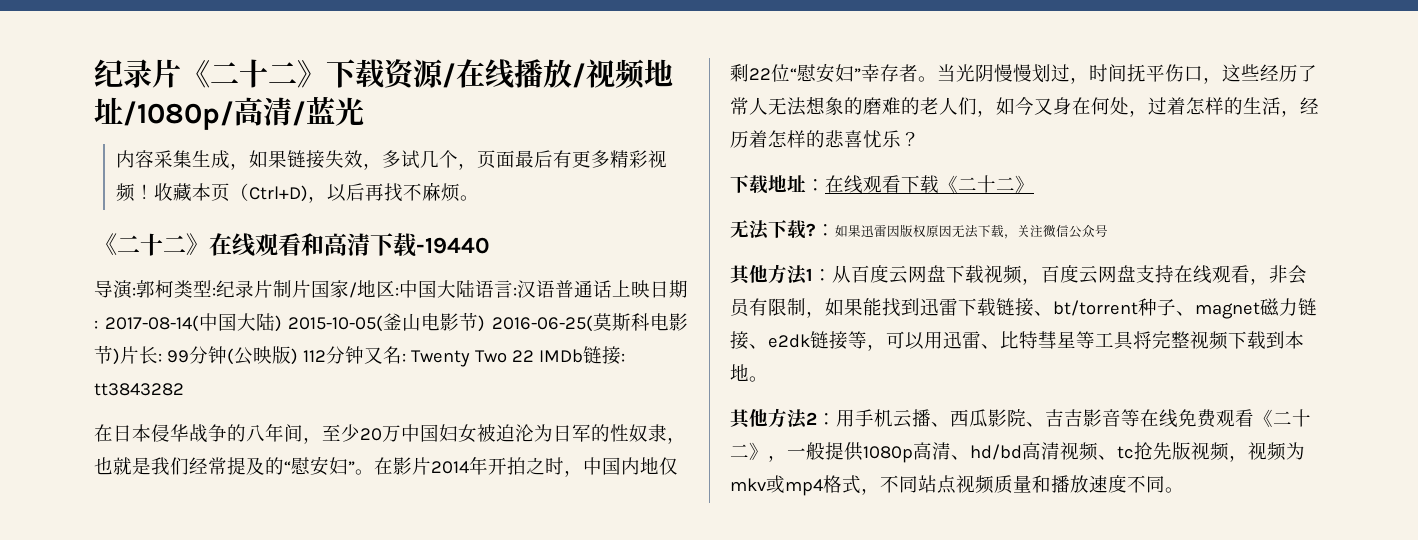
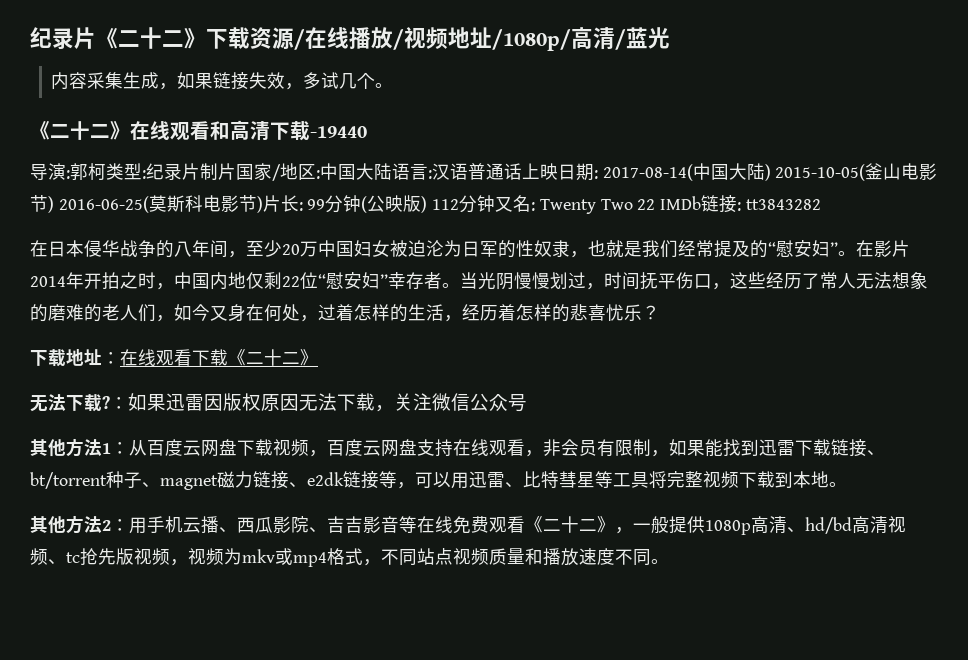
[457,150,667,170] [115,182,460,203] ，页面最后有更多精彩视频！收藏本页（Ctrl+D)，以后再找不麻烦 -> (376, 80) none

